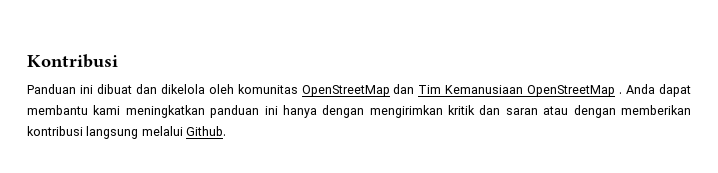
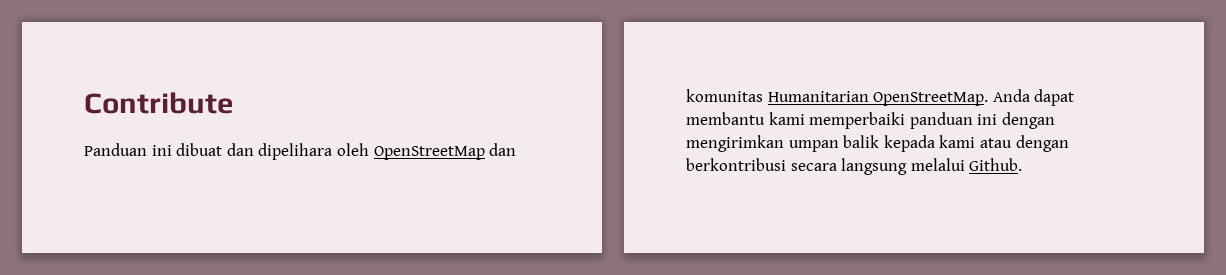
[27,54,118,68] Kontribusi -> [84,92,233,114] Contribute
[160,84,623,97] dikelola oleh komunitas OpenStreetMap dan Tim Kemanusiaan OpenStreetMap . -> [258,143,517,160] [686,89,989,106] dipelihara oleh OpenStreetMap dan komunitas Humanitarian OpenStreetMap.
[125,105,205,118] meningkatkan -> [809,112,906,129] memperbaiki
[282,105,317,118] hanya -> (998, 119) none
[448,105,691,118] [27,126,83,136] kritik dan saran atau dengan memberikan kontribusi -> [788,135,1069,152] [686,158,837,171] umpan balik kepada kami atau dengan berkontribusi secara

